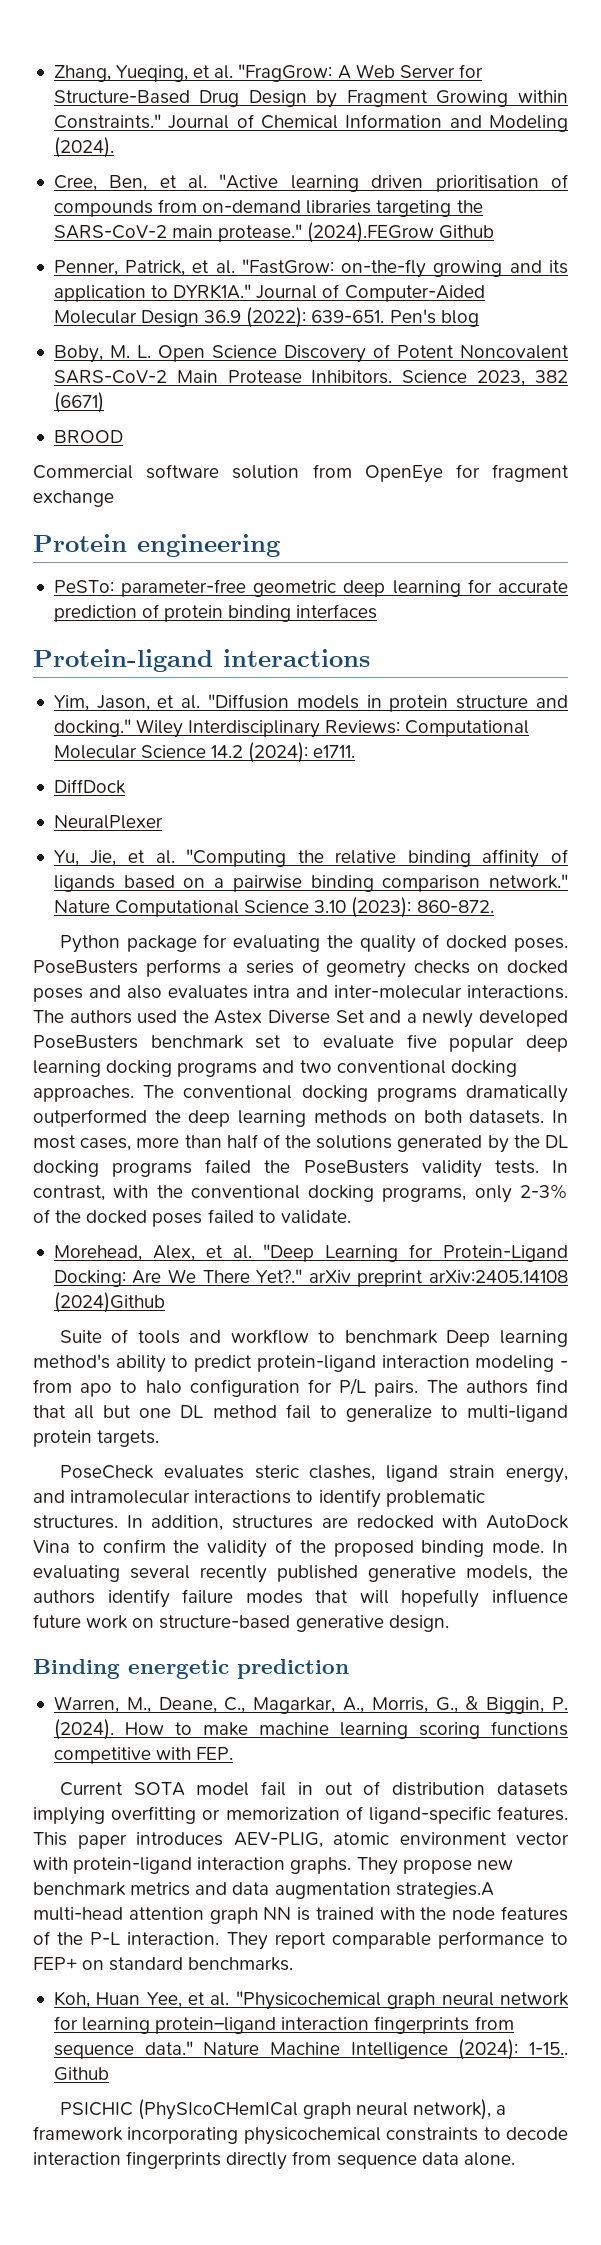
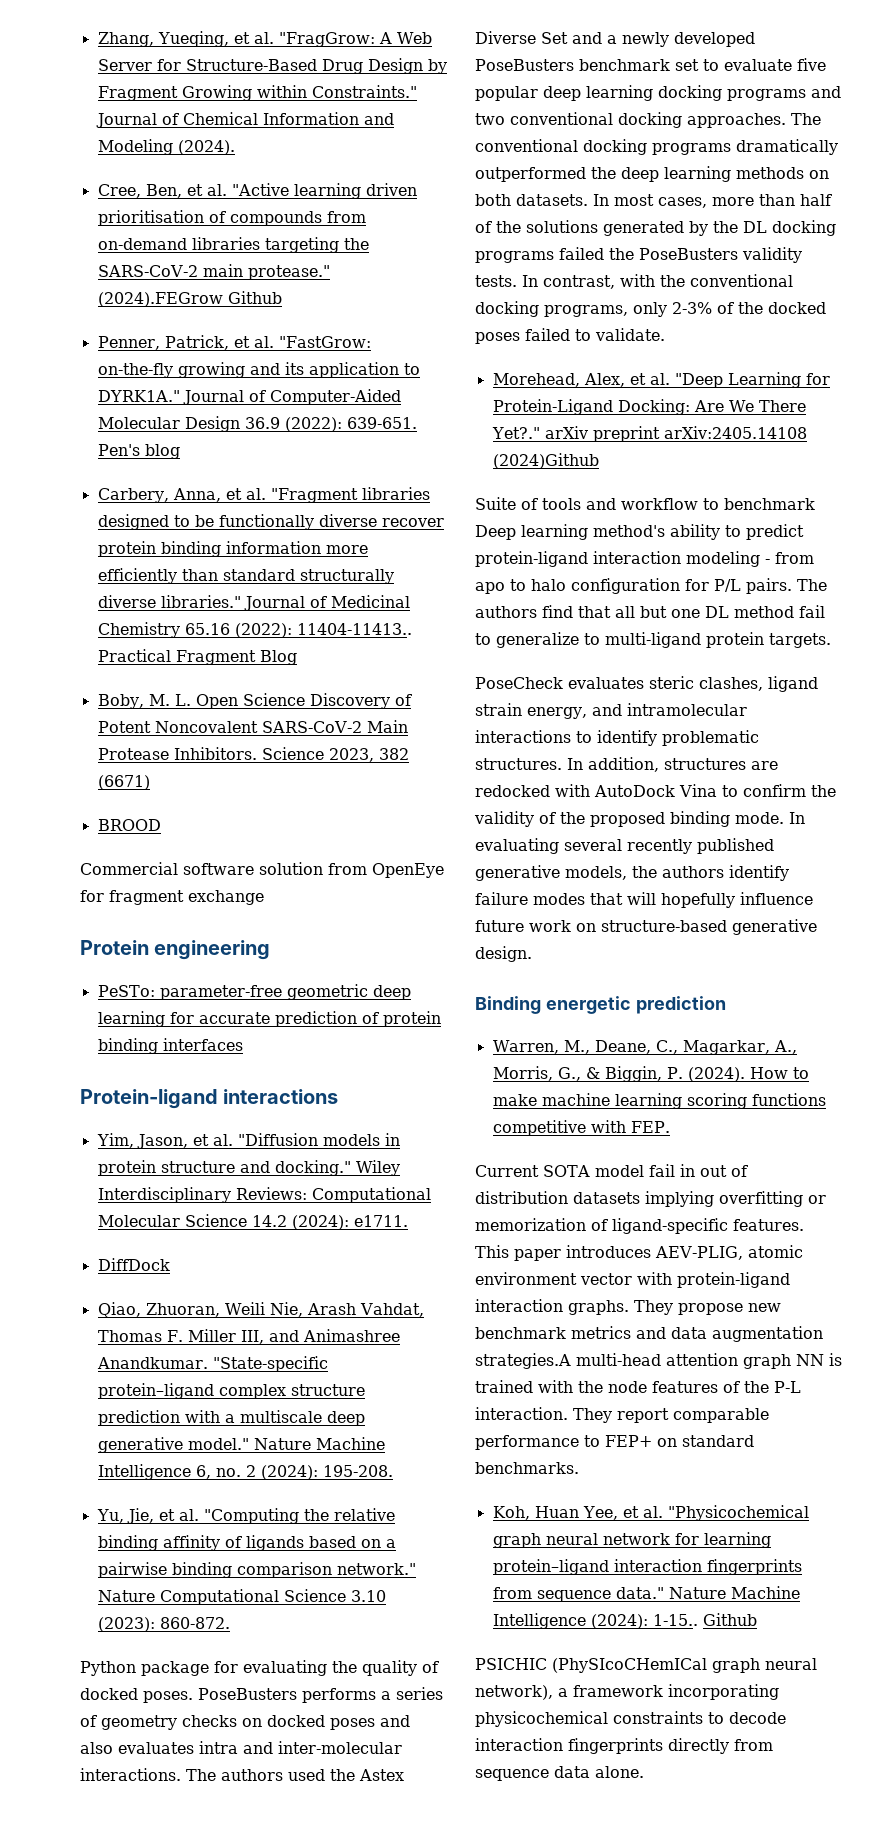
(479, 318) none -> [97,487,430,503] [97,514,444,530] [97,541,368,557] [97,568,394,584] [97,595,410,611] [97,622,412,638] [97,649,297,665] // Carbery, Anna, et al. "Fragment libraries designed to be functionally diverse recover protein binding information more efficiently than standard structurally diverse libraries." Journal of Medicinal Chemistry 65.16 (2022): 11404-11413.. Practical Fragment Blog
[53,815,163,829] NeuralPlexer -> [97,1302,424,1318] [97,1329,400,1344] [96,1356,328,1372] [97,1383,365,1399] [97,1410,365,1426] [97,1437,385,1453] [97,1464,393,1480] Qiao, Zhuoran, Weili Nie, Arash Vahdat, Thomas F. Miller III, and Animashree Anandkumar. "State-specific protein–ligand complex structure prediction with a multiscale deep generative model." Nature Machine Intelligence 6, no. 2 (2024): 195-208.

